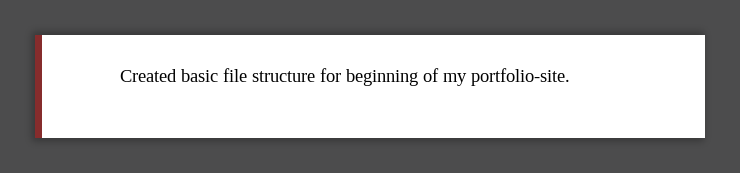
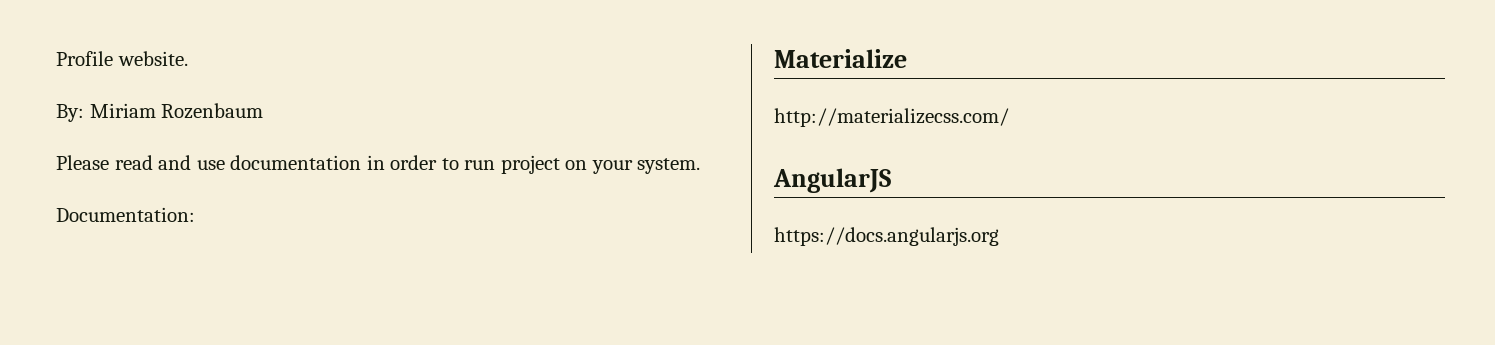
[120,68,570,86] Created basic file structure for beginning of my portfolio-site. -> [56,51,188,66] [56,103,264,122] [56,155,701,174] [56,207,195,222] [774,49,907,68] [774,108,1009,127] [773,168,891,193] [774,227,999,246] Profile website. // By: Miriam Rozenbaum // Please read and use documentation in order to run project on your system. // Documentation: // Materialize // http://materializecss.com/ // AngularJS // https://docs.angularjs.org

